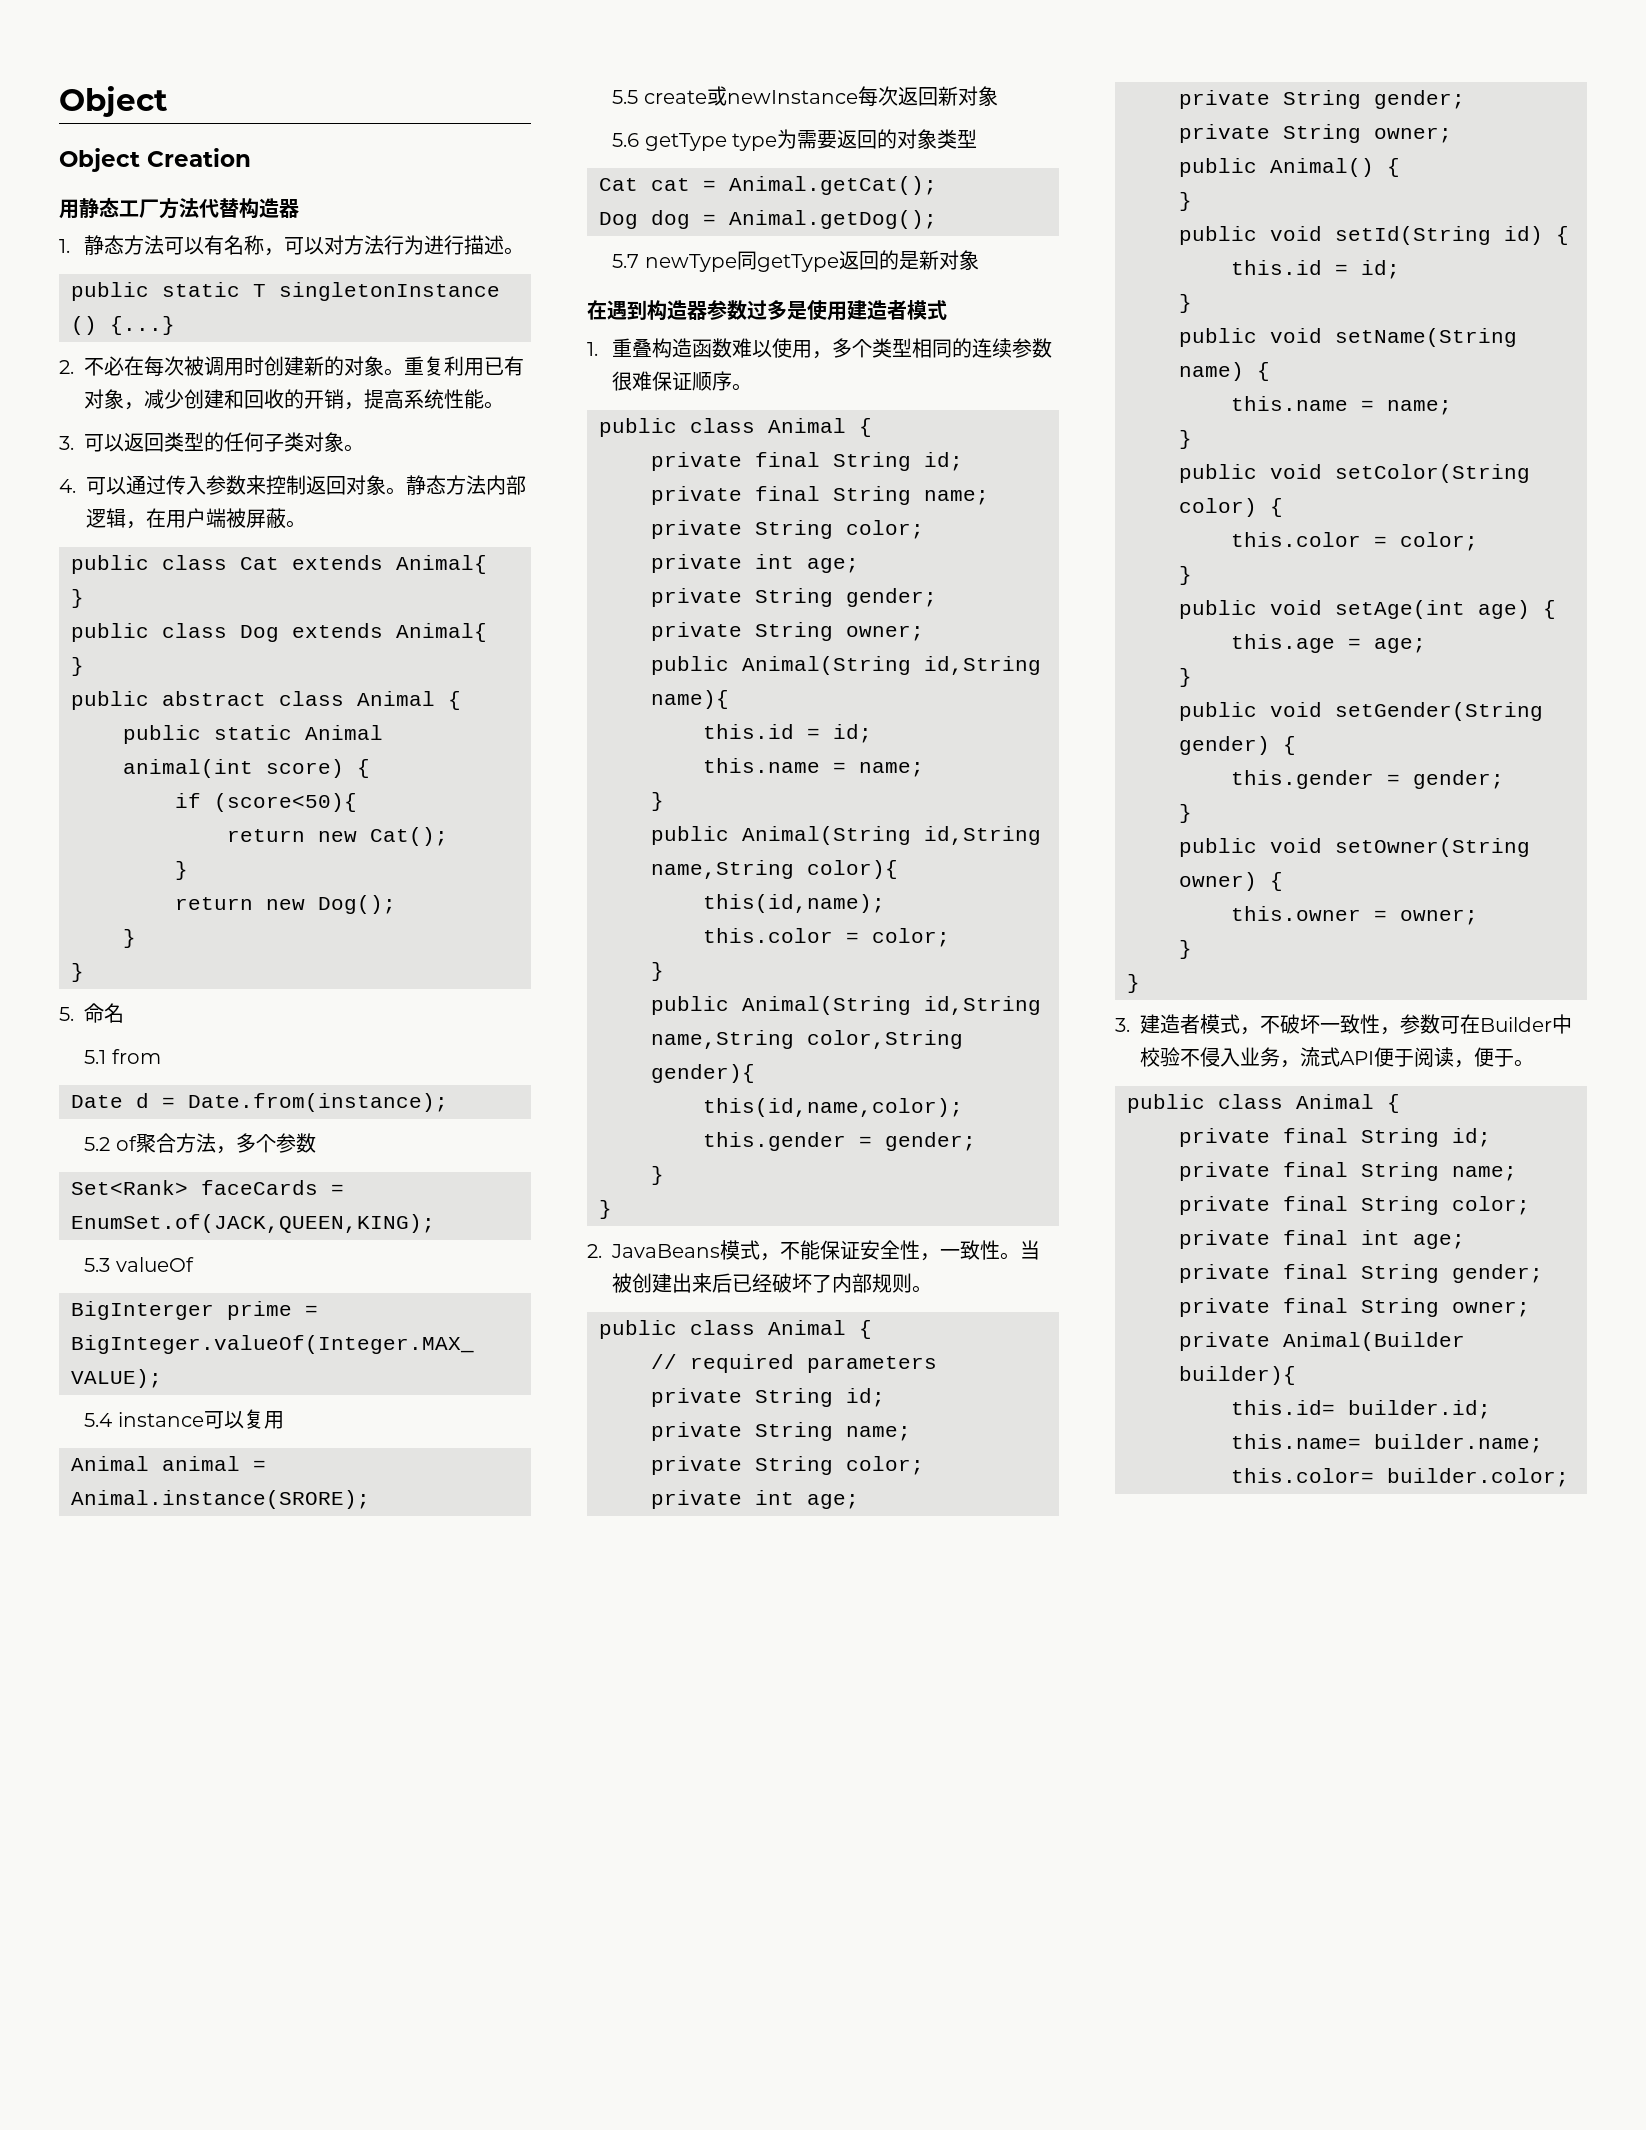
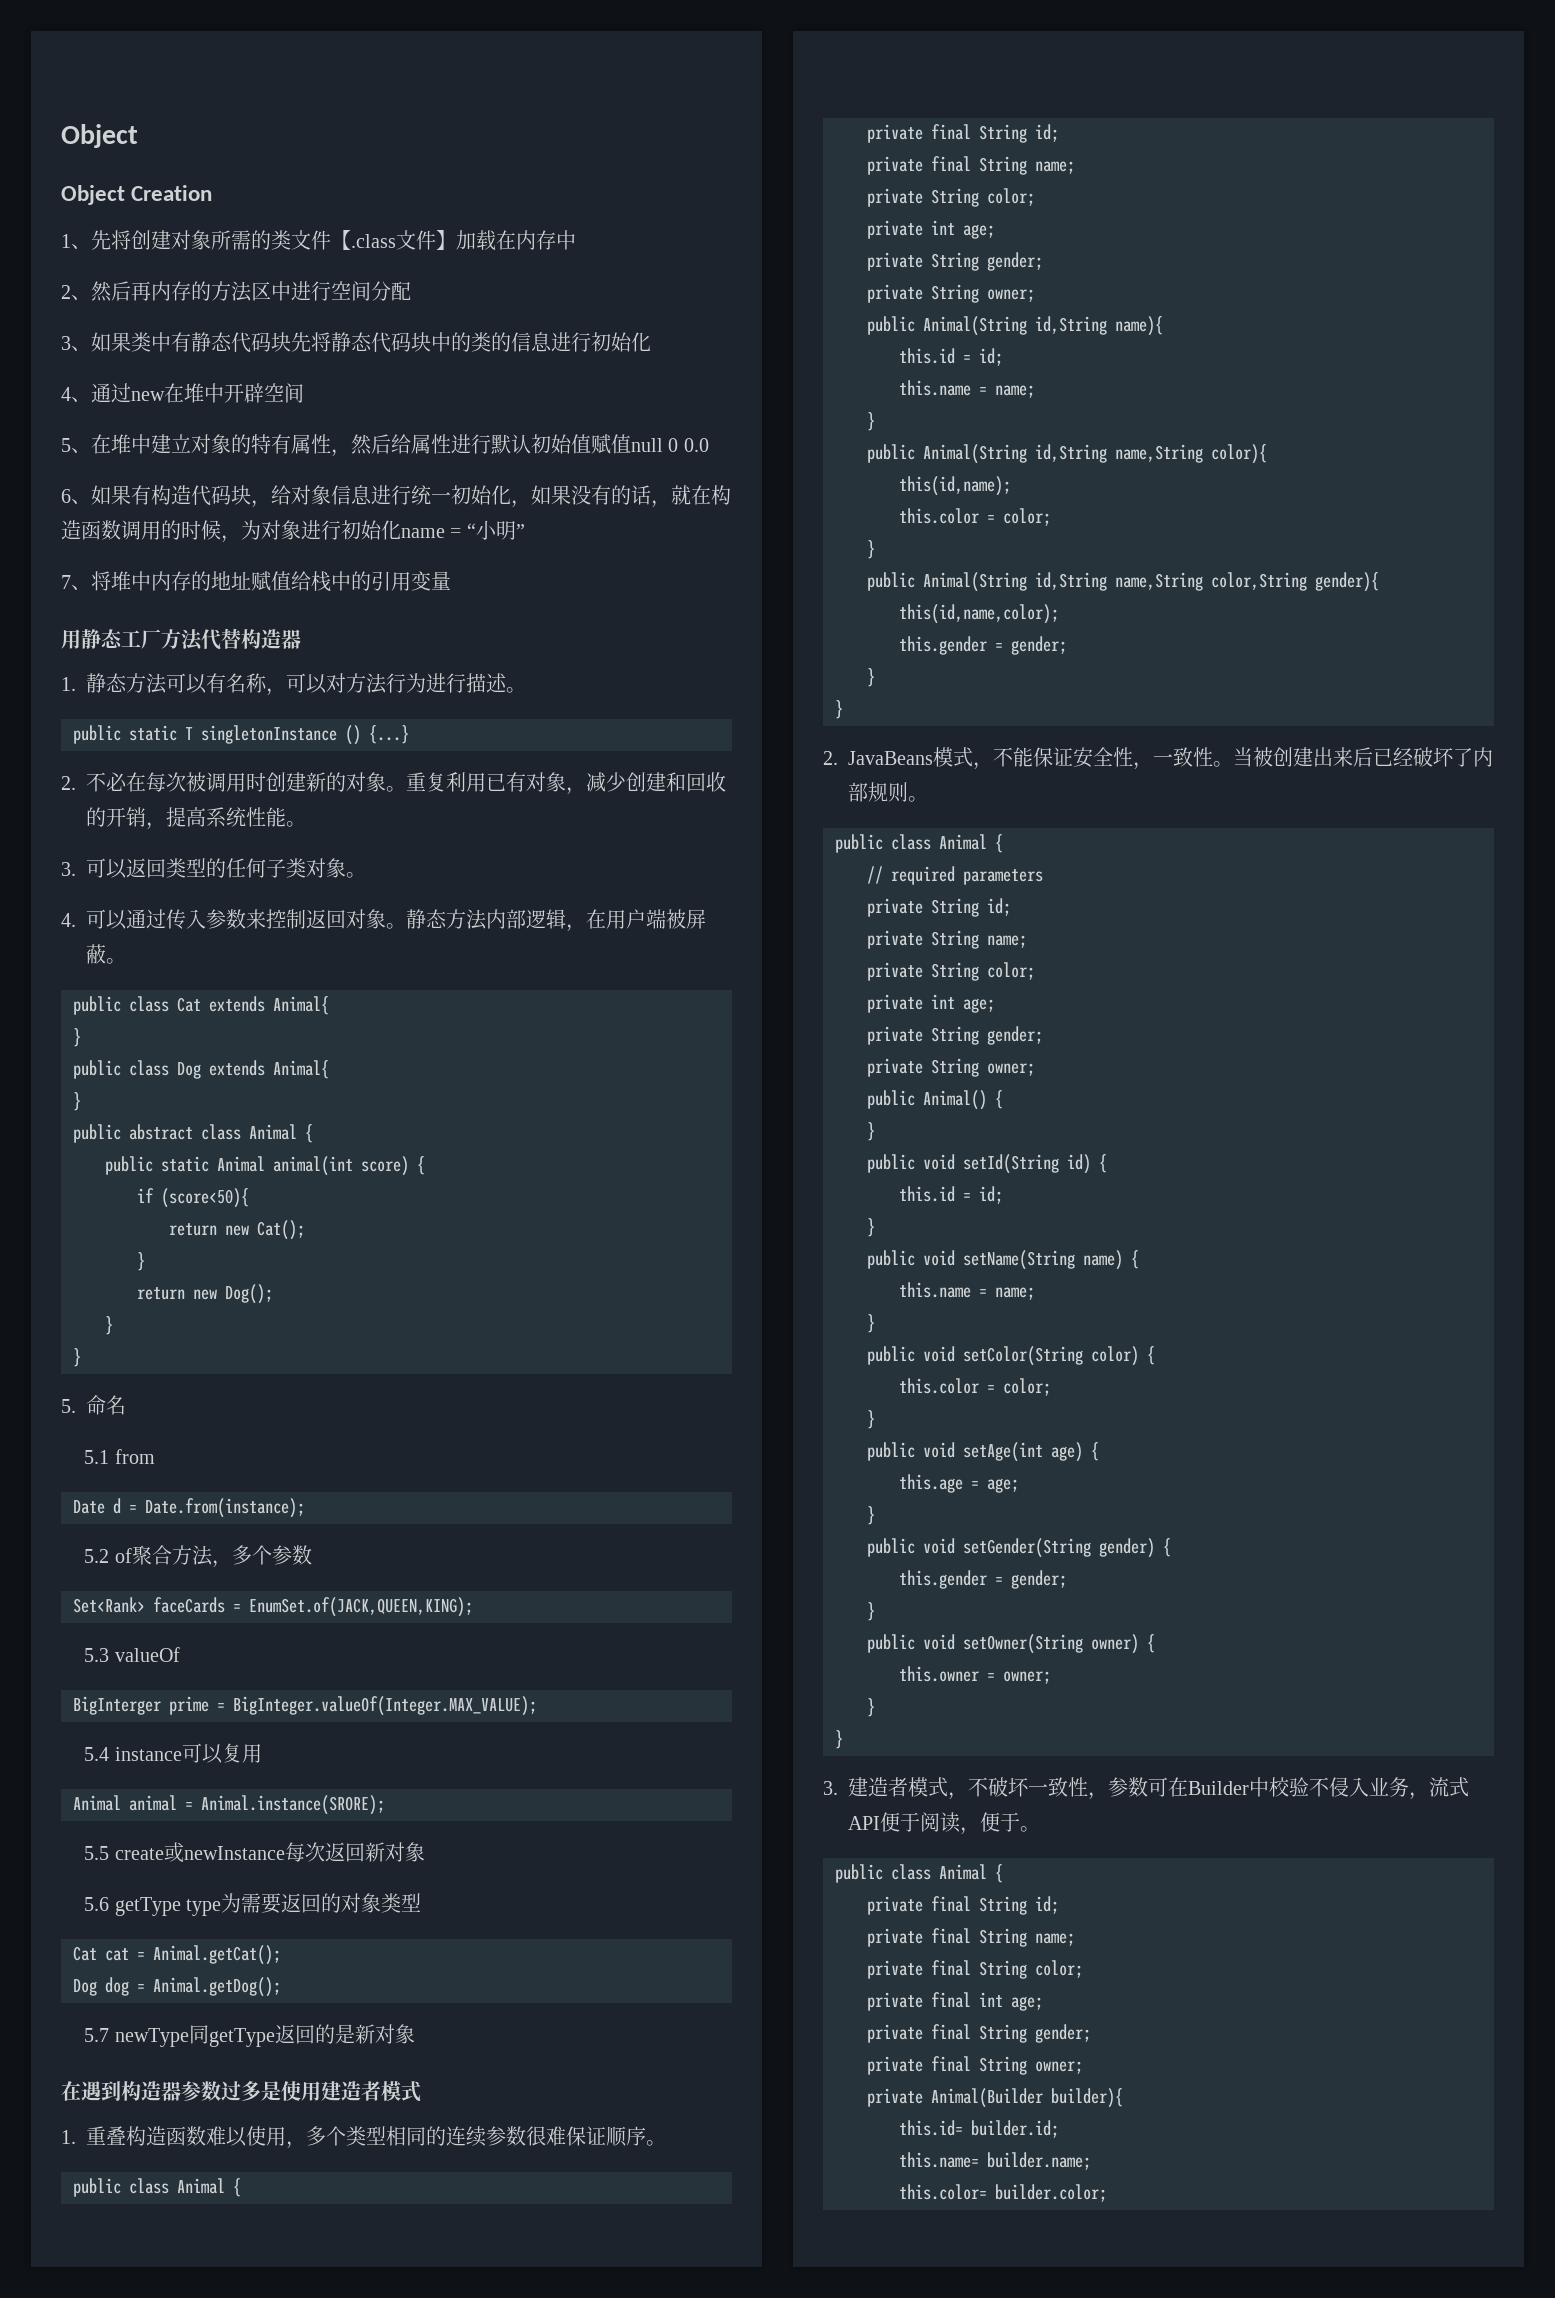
(251, 157) none -> [61,230,576,251] [61,281,411,302] [61,332,651,353] [61,383,304,403] [61,434,709,457] [61,485,731,508] [61,520,525,543] [61,571,451,592] // 1、先将创建对象所需的类文件【.class文件】加载在内存中 // 2、然后再内存的方法区中进行空间分配 // 3、如果类中有静态代码块先将静态代码块中的类的信息进行初始化 // 4、通过new在堆中开辟空间 // 5、在堆中建立对象的特有属性，然后给属性进行默认初始值赋值null 0 0.0 // 6、如果有构造代码块，给对象信息进行统一初始化，如果没有的话，就在构造函数调用的时候，为对象进行初始化name = “小明” // 7、将堆中内存的地址赋值给栈中的引用变量

